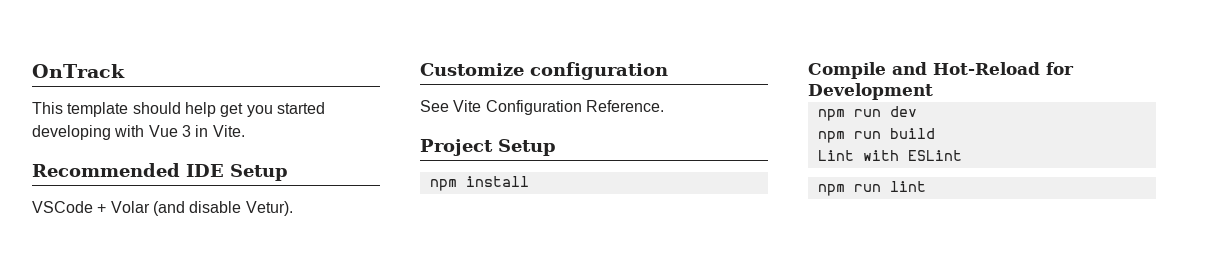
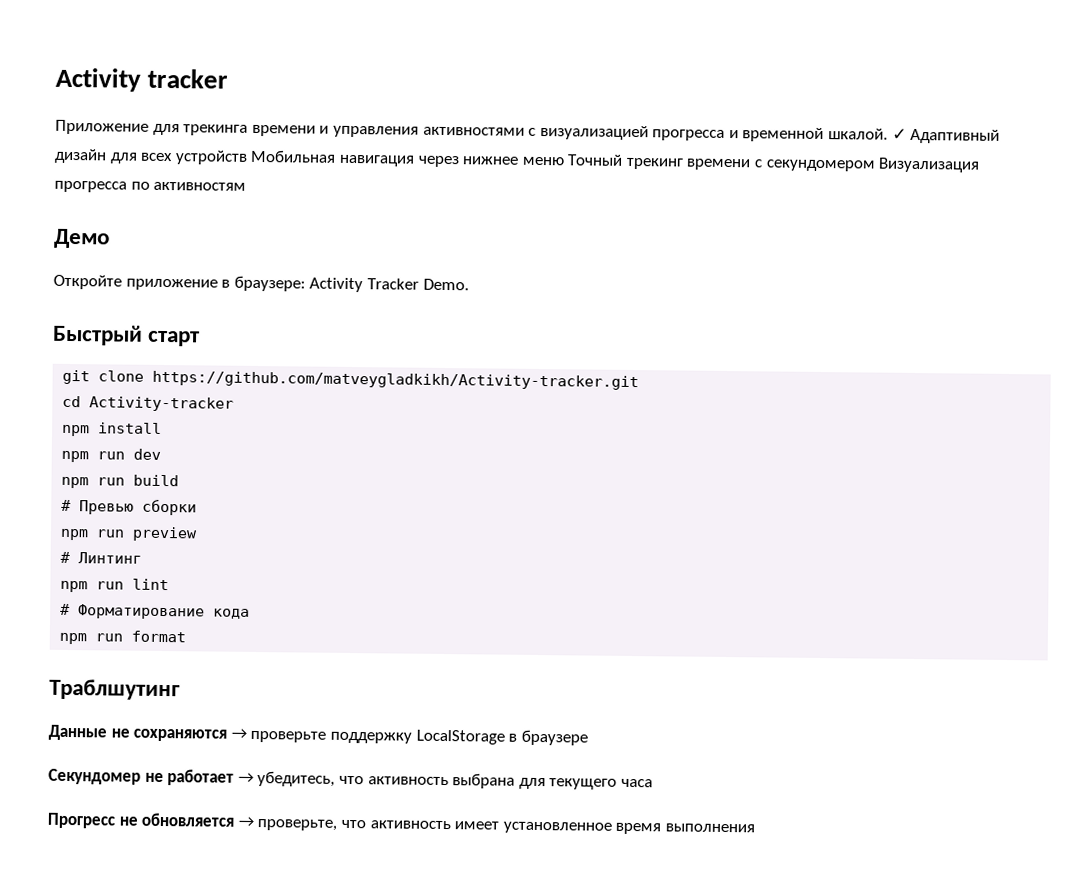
[32,64,125,78] [32,102,325,117] [32,125,245,140] [32,163,288,181] [32,201,293,216] [420,62,668,80] [420,100,664,115] [420,139,556,156] [429,176,529,191] [808,62,1074,79] [808,83,933,100] OnTrack // This template should help get you started developing with Vue 3 in Vite. // Recommended IDE Setup // VSCode + Volar (and disable Vetur). // Customize configuration // See Vite Configuration Reference. // Project Setup // npm install // Compile and Hot-Reload for Development -> [55,67,229,92] [55,119,1001,144] [54,148,981,173] [54,180,247,193] [54,228,110,249] [53,274,469,293] [52,324,201,347] [62,369,640,391] [62,395,235,412] [62,422,163,437] Activity tracker // Приложение для трекинга времени и управления активностями с визуализацией прогресса и временной шкалой. ✓ Адаптивный дизайн для всех устройств Мобильная навигация через нижнее меню Точный трекинг времени с секундомером Визуализация прогресса по активностям // Демо // Откройте приложение в браузере: Activity Tracker Demo. // Быстрый старт // git clone https://github.com/matveygladkikh/Activity-tracker.git // cd Activity-tracker // npm install
[817,150,962,161] [817,181,926,196] Lint with ESLint // npm run lint -> [61,499,198,516] [60,526,199,542] [60,551,143,564] [60,578,170,593] [60,603,251,620] [59,630,187,645] [49,678,180,701] [48,724,588,746] [48,768,653,790] [47,812,755,835] # Превью сборки // npm run preview // # Линтинг // npm run lint // # Форматирование кода // npm run format // Траблшутинг // Данные не сохраняются → проверьте поддержку LocalStorage в браузере // Секундомер не работает → убедитесь, что активность выбрана для текущего часа // Прогресс не обновляется → проверьте, что активность имеет установленное время выполнения

